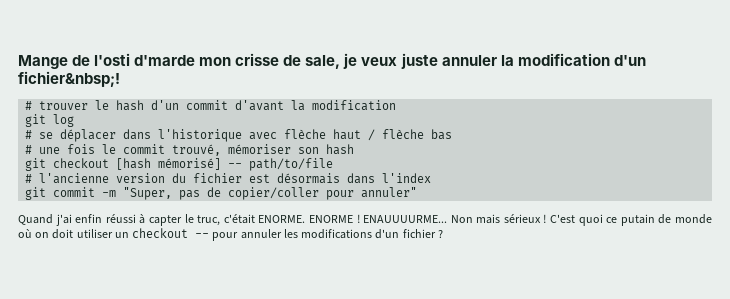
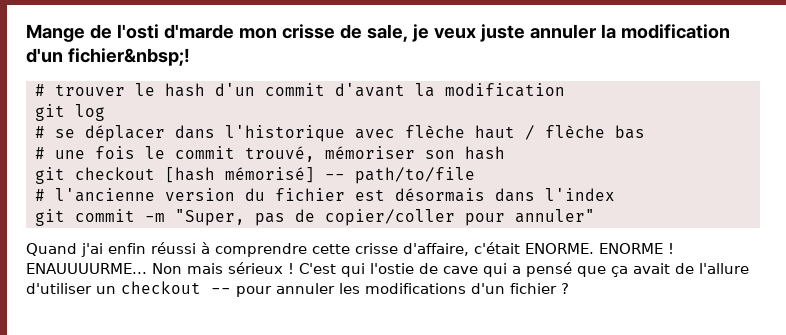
[148,214,221,226] capter le truc, -> [215,243,469,257] comprendre cette crisse d'affaire,
[578,214,713,226] [18,229,113,239] quoi ce putain de monde où on doit utiliser -> [341,262,749,277] [26,283,92,294] qui l'ostie de cave qui a pensé que ça avait de l'allure d'utiliser

